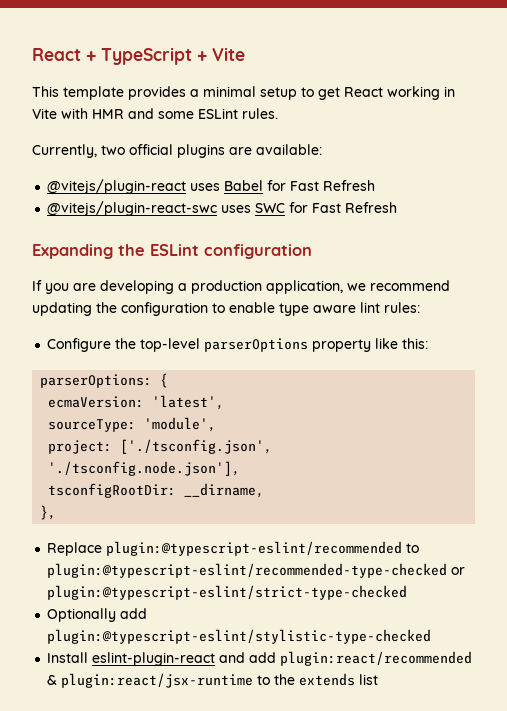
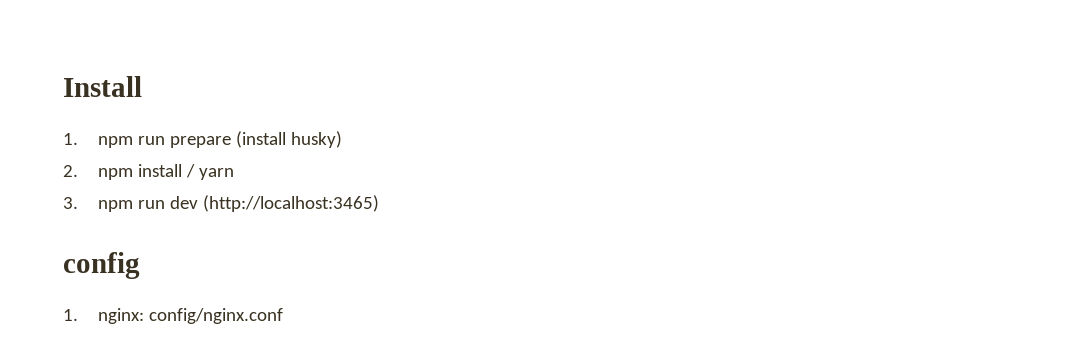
[32,47,245,65] [32,86,455,100] [32,108,278,119] [32,144,322,158] [47,179,376,194] [47,201,398,216] [32,244,312,259] [32,280,450,294] [32,302,420,316] [47,338,429,352] [40,373,169,388] [48,395,225,410] [48,417,217,432] [48,439,273,454] [48,461,241,476] [48,483,265,498] [40,505,57,520] [47,541,420,556] [47,563,466,578] [47,585,408,600] [47,608,148,622] [47,629,432,644] [47,651,473,666] [47,673,379,688] React + TypeScript + Vite // This template provides a minimal setup to get React working in Vite with HMR and some ESLint rules. // Currently, two official plugins are available: // @vitejs/plugin-react uses Babel for Fast Refresh // @vitejs/plugin-react-swc uses SWC for Fast Refresh // Expanding the ESLint configuration // If you are developing a production application, we recommend updating the configuration to enable type aware lint rules: // Configure the top-level parserOptions property like this: // parserOptions: { // ecmaVersion: 'latest', // sourceType: 'module', // project: ['./tsconfig.json', './tsconfig.node.json'], // tsconfigRootDir: __dirname, // }, // Replace plugin:@typescript-eslint/recommended to plugin:@typescript-eslint/recommended-type-checked or plugin:@typescript-eslint/strict-type-checked // Optionally add plugin:@typescript-eslint/stylistic-type-checked // Install eslint-plugin-react and add plugin:react/recommended & plugin:react/jsx-runtime to the extends list -> [63,76,142,97] [63,131,343,148] [63,164,235,180] [63,195,380,212] [63,252,140,279] [63,308,284,324] Install // 1. npm run prepare (install husky) // 2. npm install / yarn // 3. npm run dev (http://localhost:3465) // config // 1. nginx: config/nginx.conf

